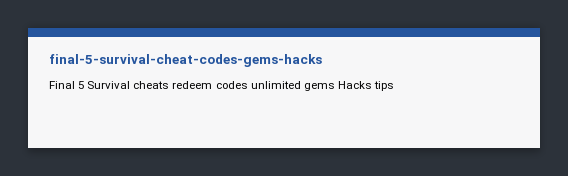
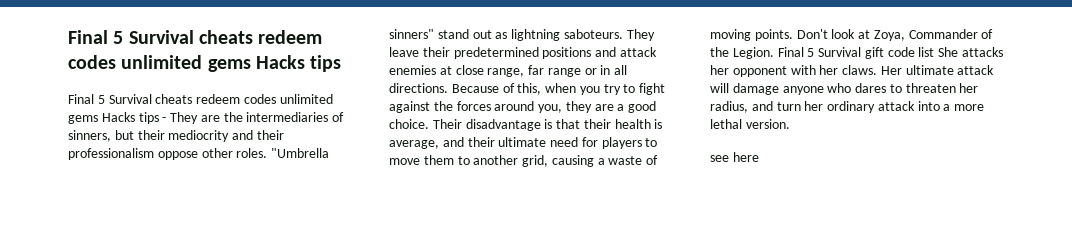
[49,54,322,67] final-5-survival-cheat-codes-gems-hacks -> [68,30,323,44] [68,55,342,72] Final 5 Survival cheats redeem codes unlimited gems Hacks tips
(394, 86) none -> [162,112,345,124] [68,130,284,142] [68,148,330,160] [389,29,655,41] [389,47,657,59] [389,65,628,77] [389,83,666,95] [389,101,657,113] [389,119,663,131] [389,137,658,149] [389,155,659,167] [710,29,994,41] [710,47,1004,59] [710,65,995,77] [710,83,979,95] [710,101,985,113] [710,119,790,129] [710,152,759,162] - They are the intermediaries of sinners, but their mediocrity and their professionalism oppose other roles. "Umbrella sinners" stand out as lightning saboteurs. They leave their predetermined positions and attack enemies at close range, far range or in all directions. Because of this, when you try to fight against the forces around you, they are a good choice. Their disadvantage is that their health is average, and their ultimate need for players to move them to another grid, causing a waste of moving points. Don't look at Zoya, Commander of the Legion. Final 5 Survival gift code list She attacks her opponent with her claws. Her ultimate attack will damage anyone who dares to threaten her radius, and turn her ordinary attack into a more lethal version. // see here

